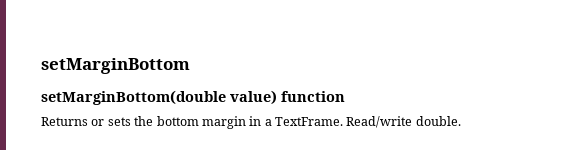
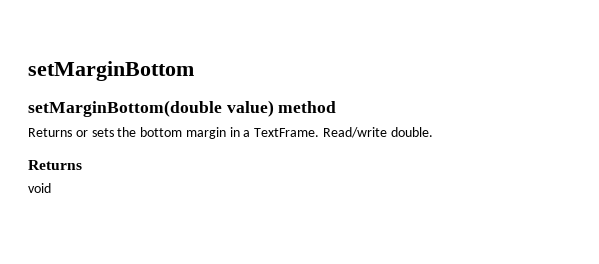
[281,91,345,102] function -> [278,101,337,113] method
(461, 121) none -> [28,160,82,170] [28,183,51,193] // Returns // void

